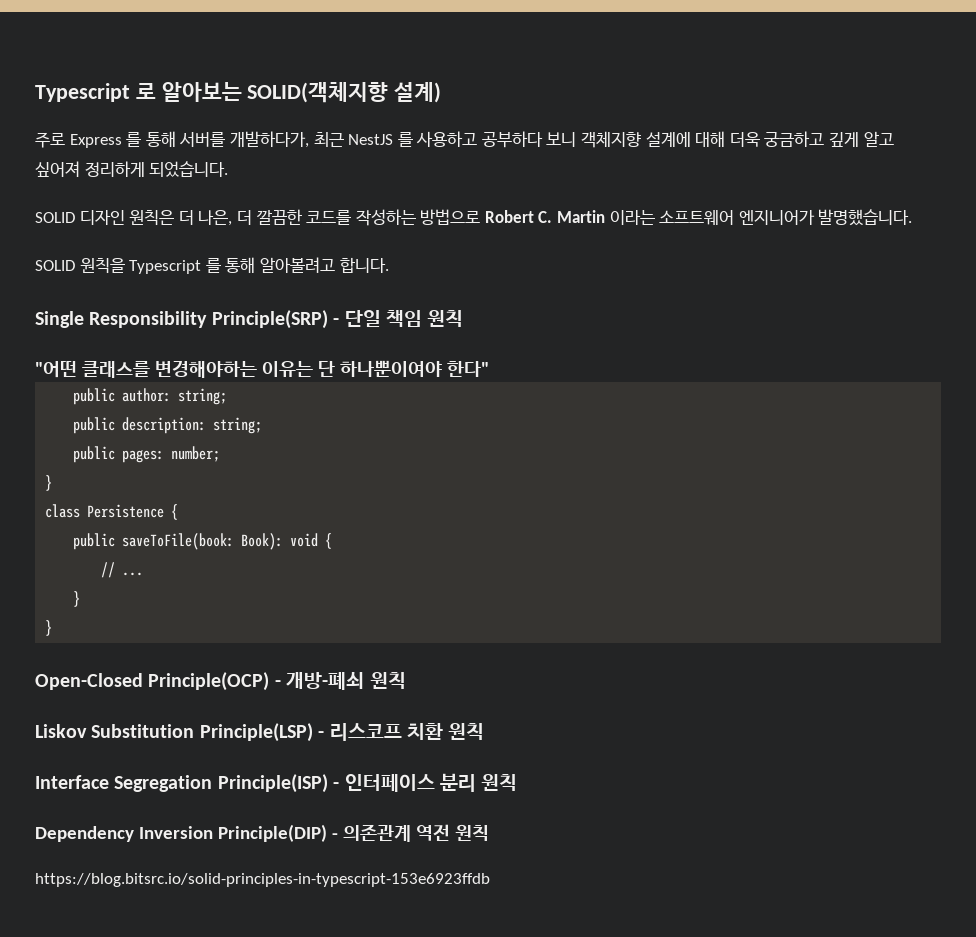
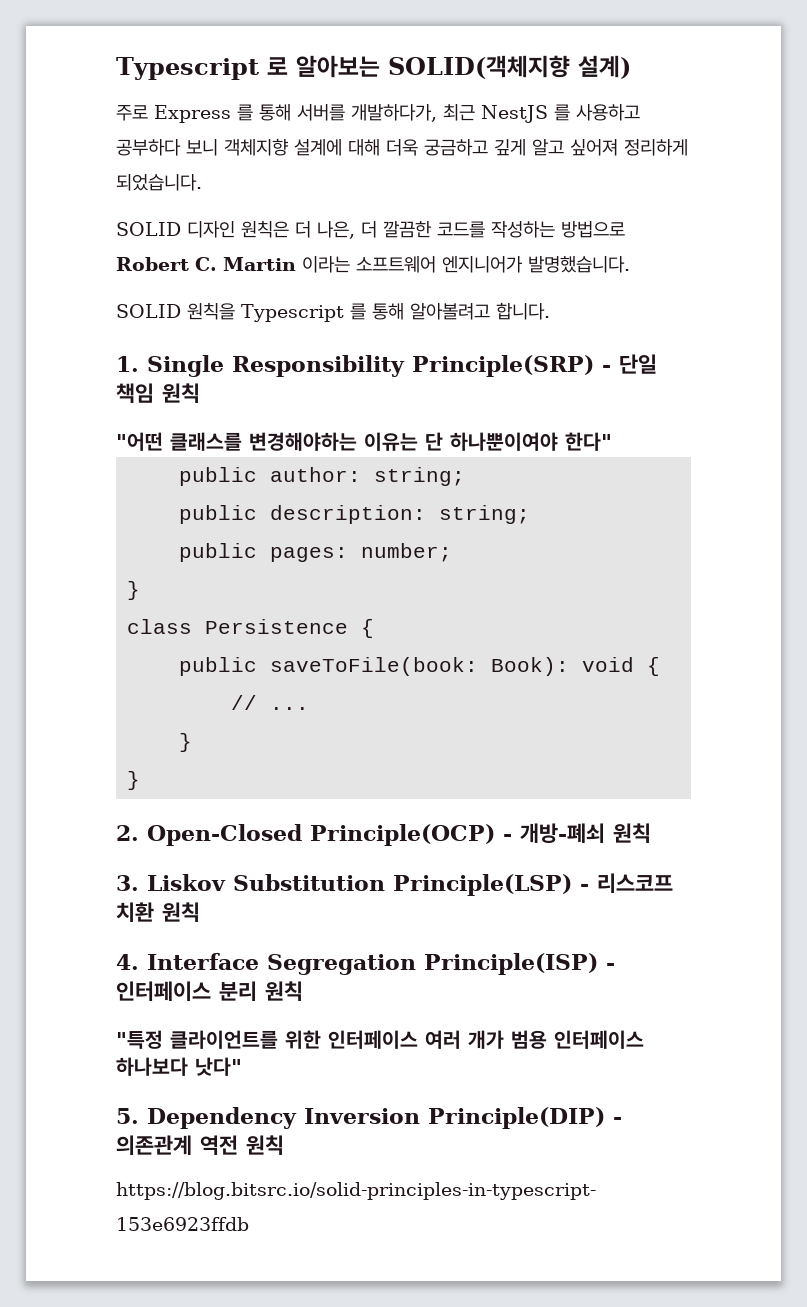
(389, 265) none -> [116,356,139,372] 1.
(53, 628) none -> [116,825,139,841] 2.
(406, 680) none -> [116,875,139,891] 3.
(485, 731) none -> [116,954,139,970] 4.
(518, 782) none -> [116,1030,644,1049] [116,1057,242,1076] [116,1108,139,1124] "특정 클라이언트를 위한 인터페이스 여러 개가 범용 인터페이스 하나보다 낫다" // 5.

